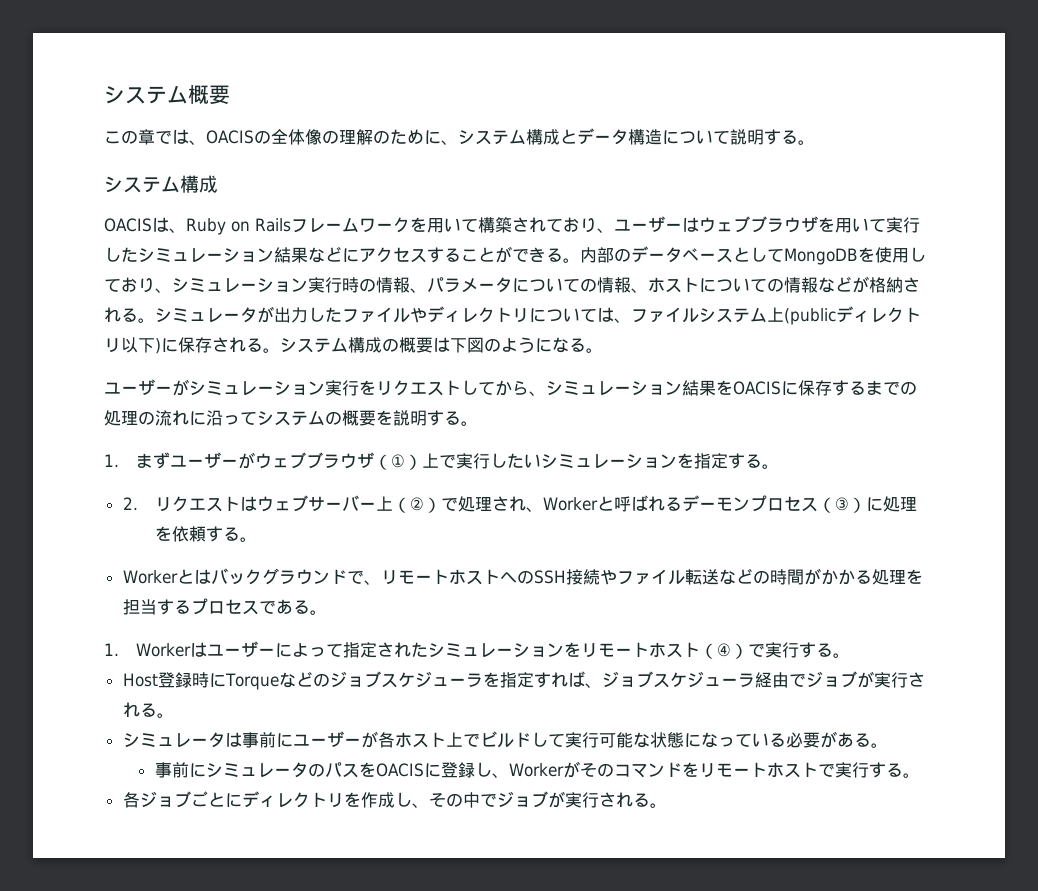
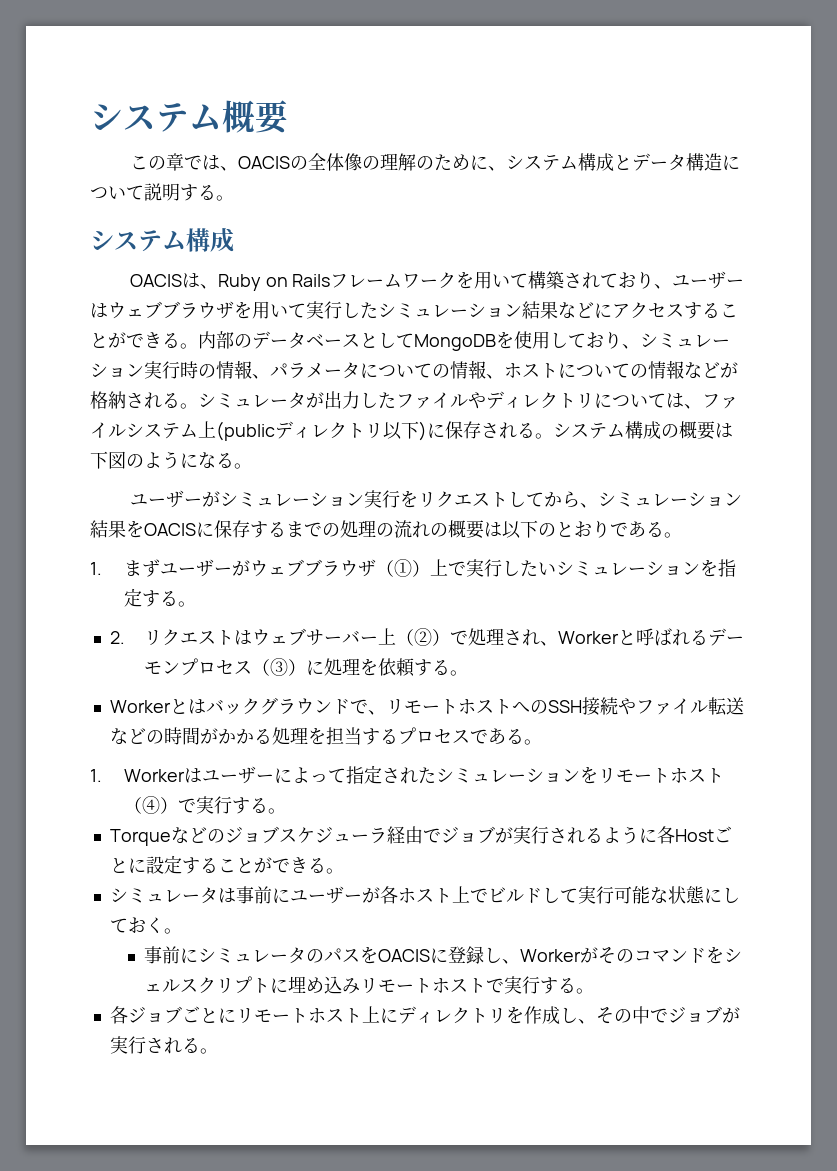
[189,410,444,426] に沿ってシステムの概要を説明す -> [430,520,646,539] の概要は以下のとおりであ
[122,672,226,688] Host登録時に -> (287, 811) none
[482,671,755,688] を指定すれば、ジョブスケジューラ -> (387, 836) none
(157, 710) none -> [602,826,732,844] [109,855,326,874] ように各Hostごとに設定することができる
[700,731,871,748] なっている必要がある -> [721,887,740,903] [109,917,164,933] しておく
(699, 769) none -> [724,948,743,962] [144,976,361,994] シェルスクリプトに埋め込み
(242, 800) none -> [235,1006,398,1023] リモートホスト上に

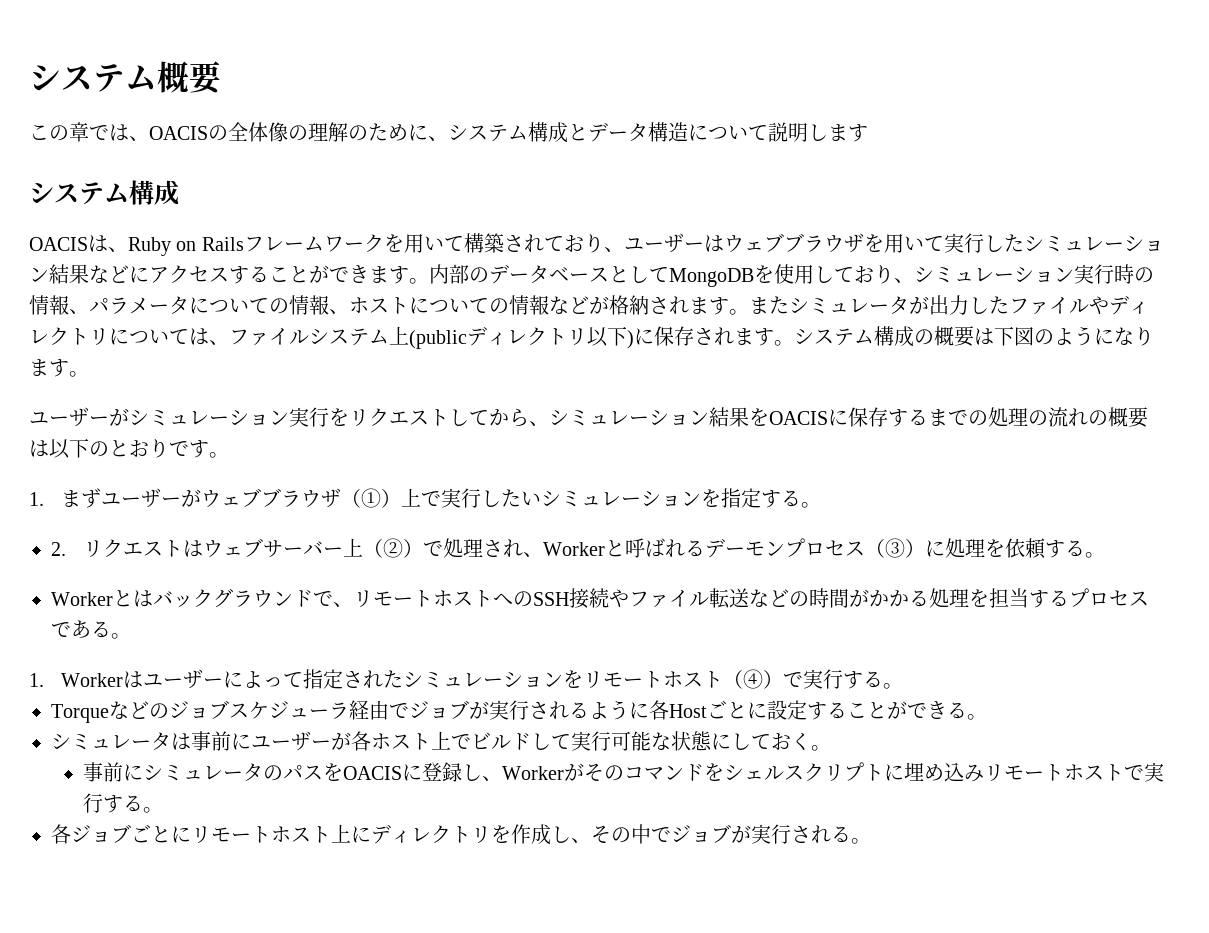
[180,184,234,201] する。 -> [808,124,868,142] します
[162,333,180,348] る -> [369,266,409,284] ます
[162,393,198,409] る。 -> [689,296,789,315] ます。また
[517,423,535,438] る -> [734,328,774,346] ます
[216,453,234,468] る -> [1134,327,1154,346] [29,359,69,377] ります
[628,521,664,537] ある -> [189,440,209,458] す

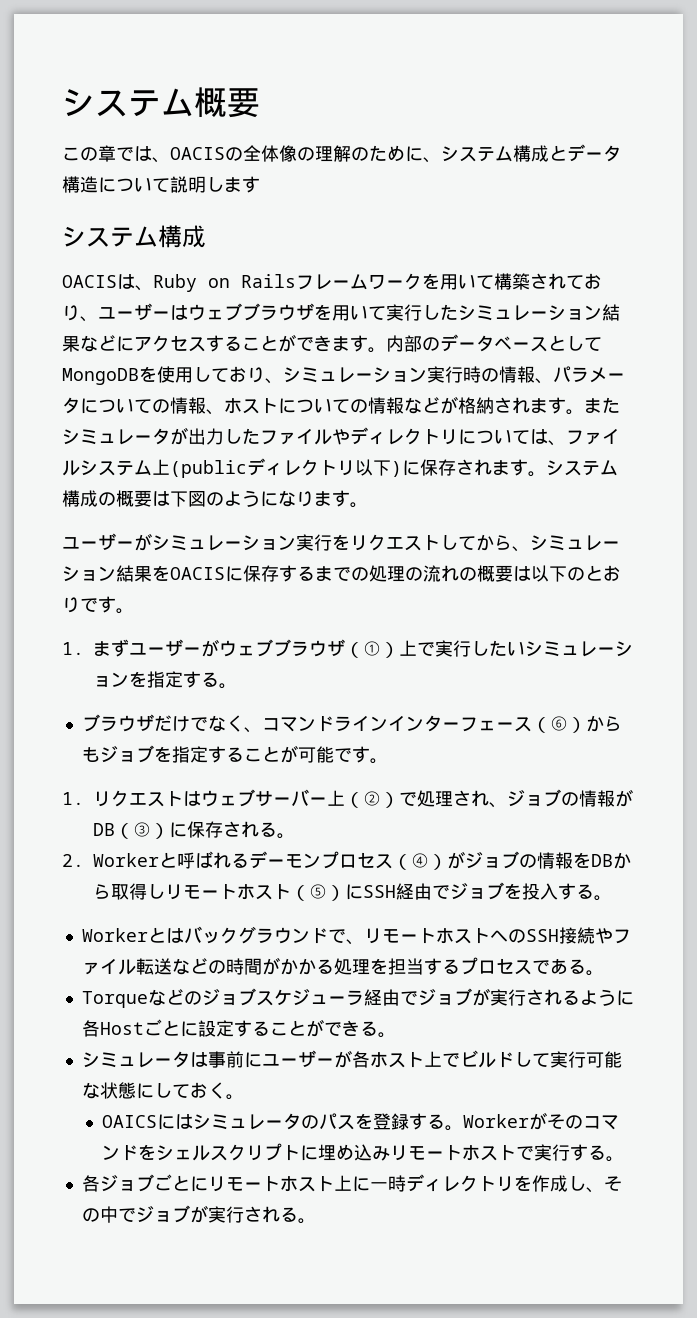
[51,542,66,556] 2. -> [81,714,622,733] [81,745,388,764] [62,792,84,805] ブラウザだけでなく、コマンドラインインターフェース（⑥）からもジョブを指定することが可能です。 // 1.
(543, 554) none -> [507,789,633,807] [93,821,295,839] [62,854,84,867] ジョブの情報がDB（③）に保存される。 // 2.
[884,538,1046,559] ③）に処理を依頼 -> [411,851,631,870] [93,882,558,901] ④）がジョブの情報をDBから取得しリモートホスト（⑤）にSSH経由でジョブを投入
[29,669,903,689] // 1. Workerはユーザーによって指定されたシミュレーションをリモートホスト（④）で実行する。 -> (604, 973) none
[82,762,143,782] 事前に -> [101,1114,193,1130] OAICSには
[342,762,502,782] OACISに登録し、 -> [372,1113,463,1131] 登録する。
(371, 834) none -> [369,1175,406,1192] 一時

